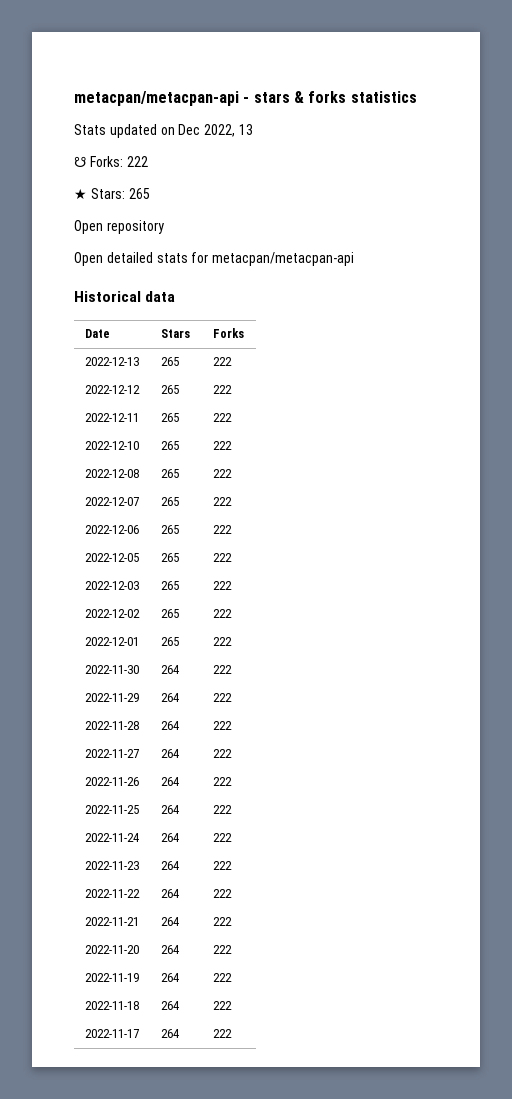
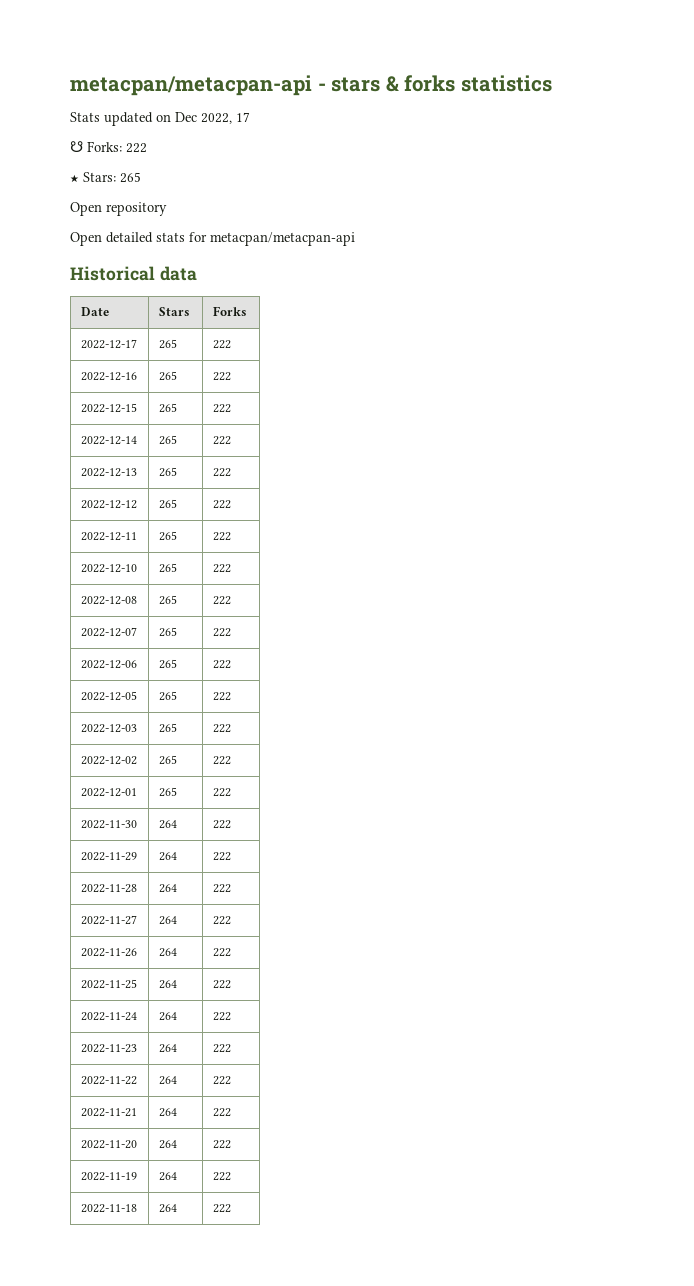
[238,124,253,135] 13 -> [236,112,250,122] 17
(244, 333) none -> [80,339,137,349] [158,339,177,349] [212,340,231,349] [80,372,137,381] [158,371,177,381] [212,372,231,381] [80,403,137,413] [158,403,177,413] [212,404,231,413] [80,436,137,445] [158,435,177,445] [212,436,231,445] // 2022-12-17 | 265 | 222 // 2022-12-16 | 265 | 222 // 2022-12-15 | 265 | 222 // 2022-12-14 | 265 | 222
[84,1029,139,1038] [160,1029,179,1038] [212,1029,232,1038] // 2022-11-17 | 264 | 222 -> (231, 1208) none

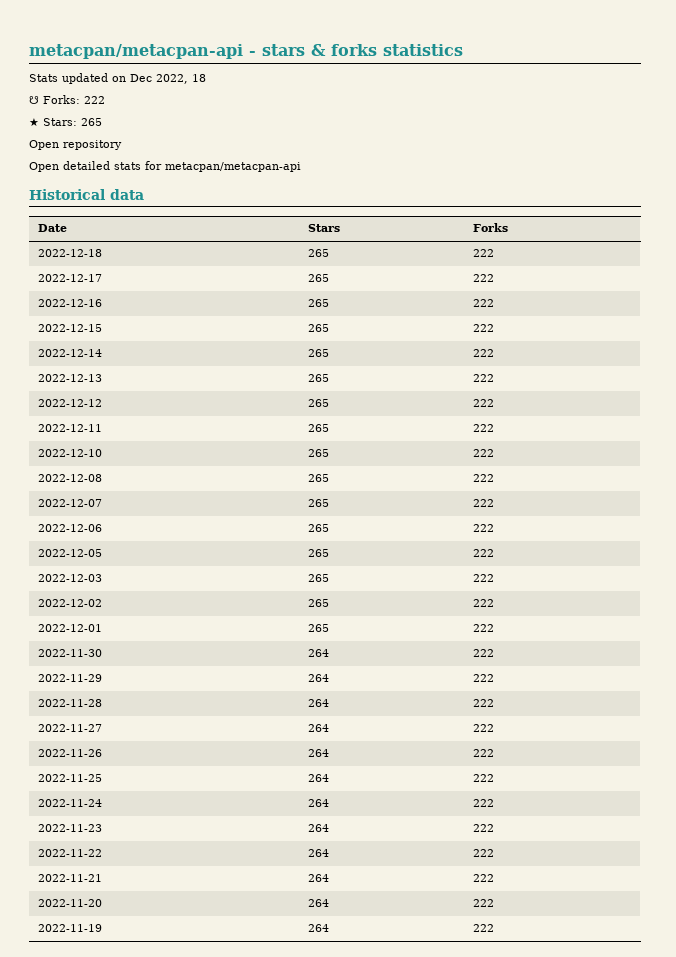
[236,112,250,122] 17 -> [192,74,206,82] 18
(247, 311) none -> [37,249,102,257] [307,249,329,257] [472,249,494,257] // 2022-12-18 | 265 | 222
[80,1204,137,1213] [158,1204,177,1213] [212,1204,231,1213] // 2022-11-18 | 264 | 222 -> (494, 928) none

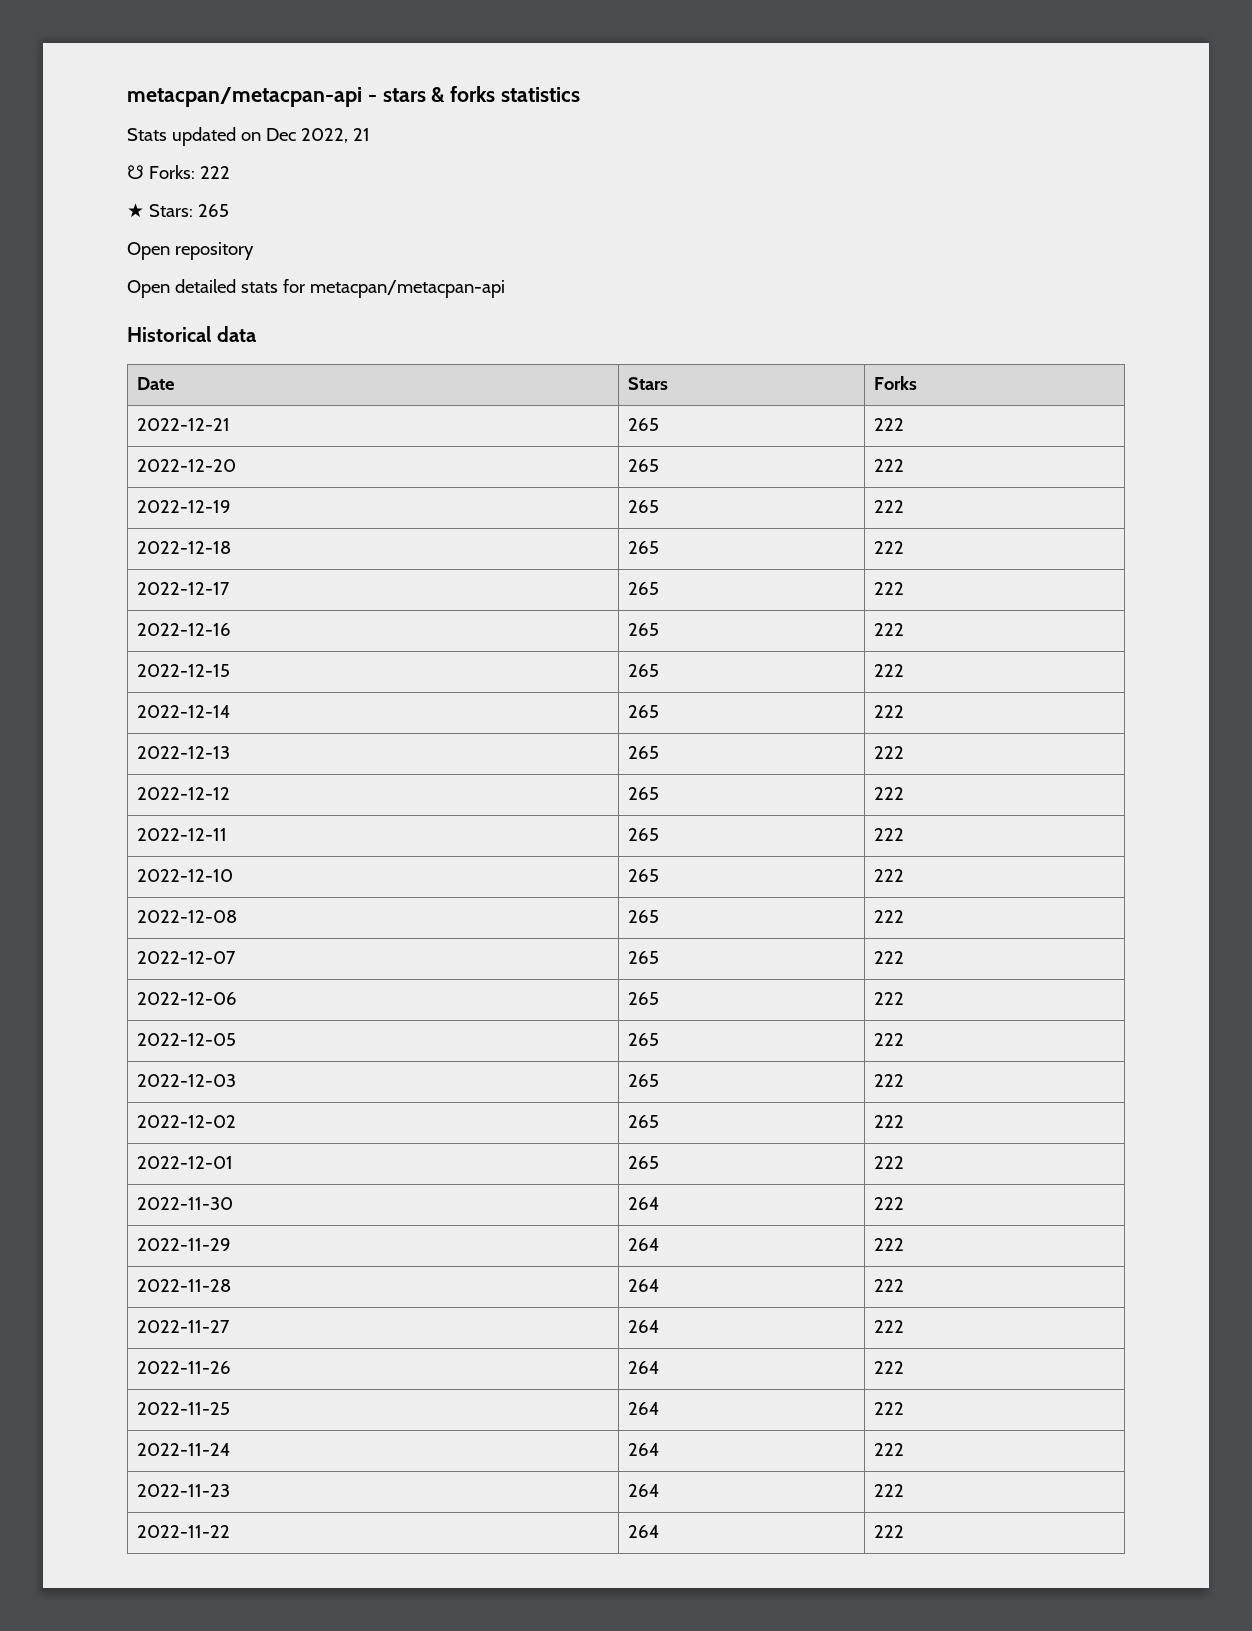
[192,74,206,82] 18 -> [352,128,370,141] 21
(508, 227) none -> [136,418,230,431] [627,418,659,431] [873,418,904,431] [136,459,236,472] [627,459,659,472] [873,459,904,472] [136,500,231,513] [627,500,659,513] [873,500,904,513] // 2022-12-21 | 265 | 222 // 2022-12-20 | 265 | 222 // 2022-12-19 | 265 | 222
[37,874,102,882] [307,874,329,882] [472,874,494,882] [37,899,102,907] [307,899,329,907] [472,899,494,907] [37,924,102,932] [307,924,329,932] [472,924,494,932] // 2022-11-21 | 264 | 222 // 2022-11-20 | 264 | 222 // 2022-11-19 | 264 | 222 -> (904, 1531) none

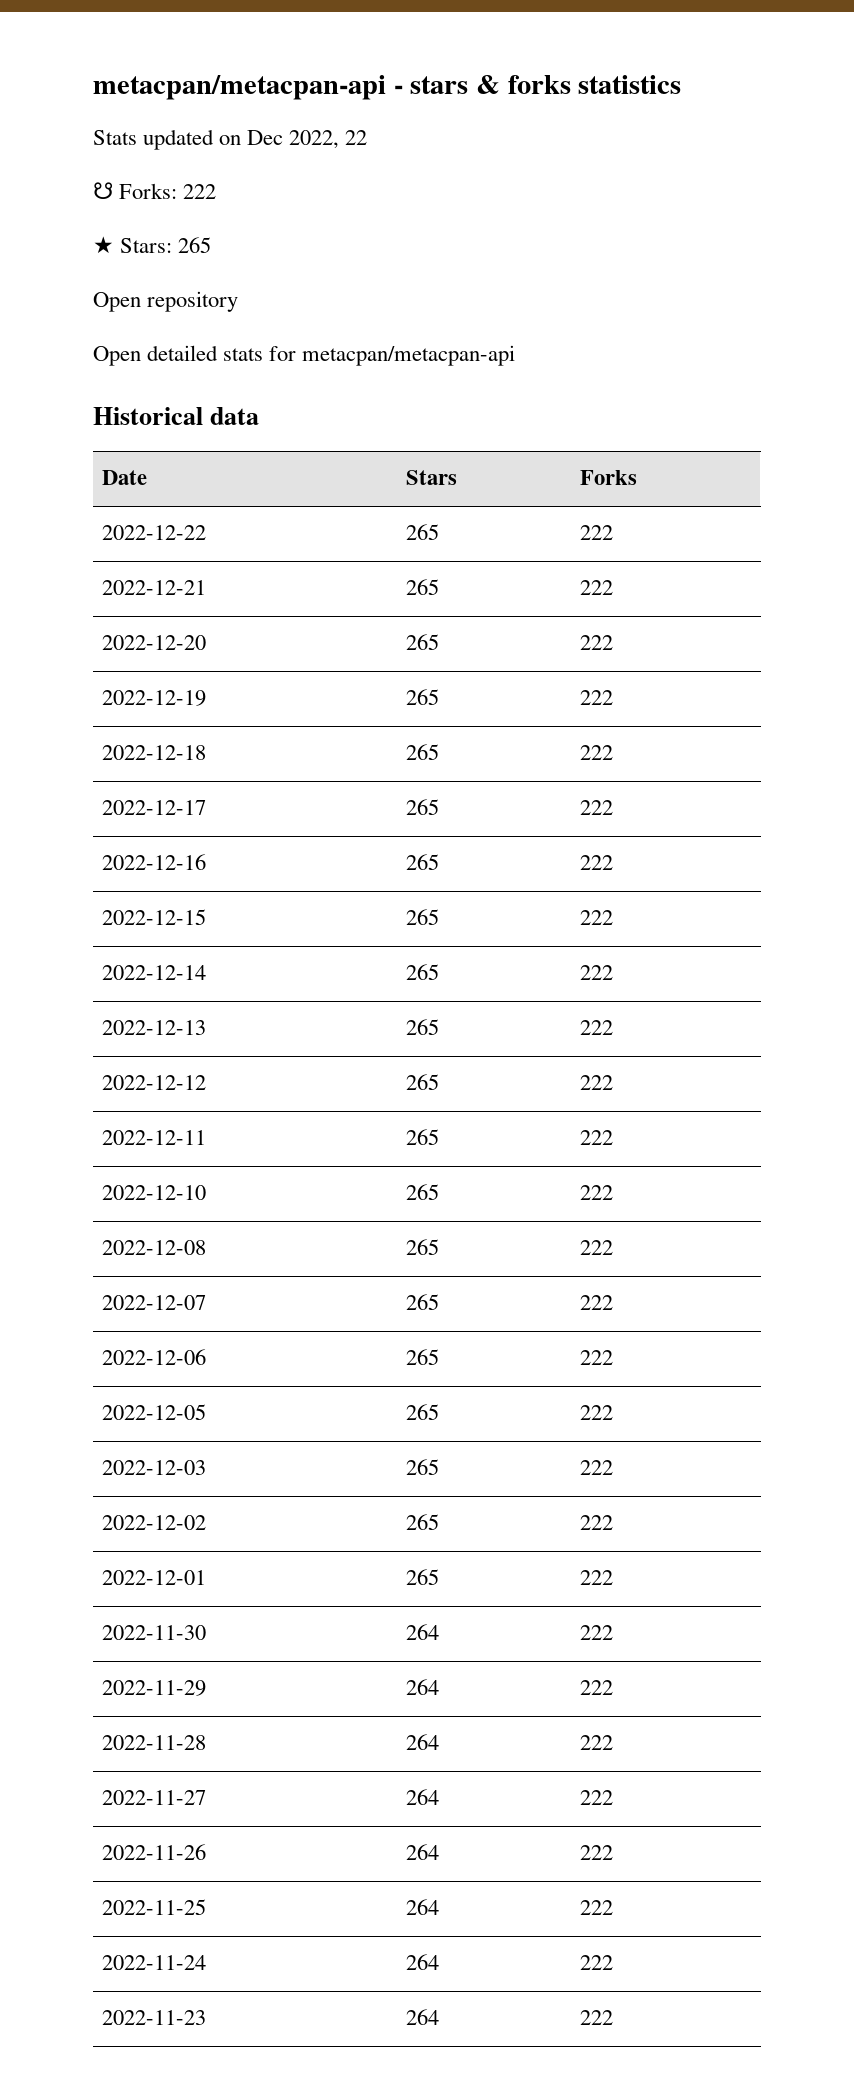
[352,128,370,141] 21 -> [345,130,368,145] 22
(917, 383) none -> [102,525,207,540] [406,524,440,540] [580,525,614,540] // 2022-12-22 | 265 | 222
[136,1525,230,1538] [627,1525,659,1538] [873,1525,904,1538] // 2022-11-22 | 264 | 222 -> (614, 2017) none

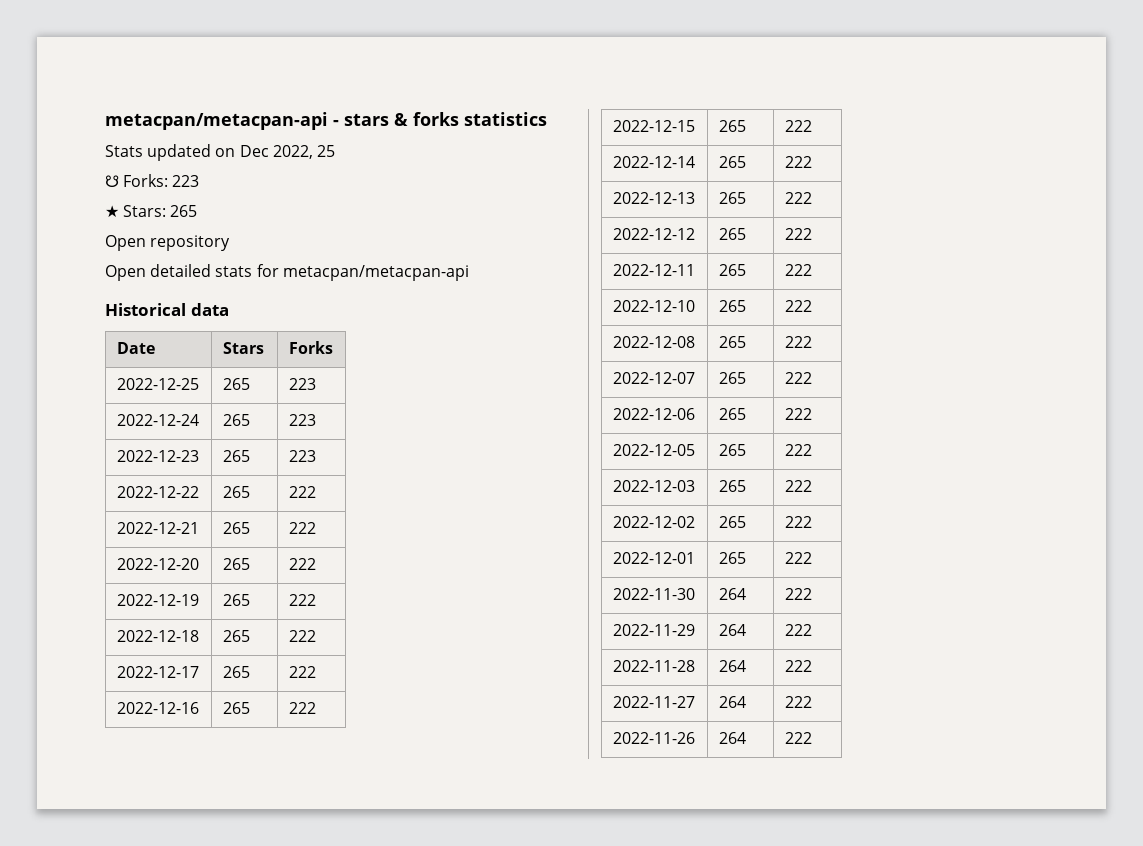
[345,130,368,145] 22 -> [316,145,335,157] 25
[183,184,217,199] 222 -> [172,175,200,187] 223
(638, 477) none -> [116,378,199,390] [222,378,250,390] [288,378,316,390] [116,414,199,426] [222,414,250,426] [288,414,316,426] [116,450,199,462] [222,450,250,462] [288,450,316,462] // 2022-12-25 | 265 | 223 // 2022-12-24 | 265 | 223 // 2022-12-23 | 265 | 223
[102,1899,207,1915] [406,1899,440,1915] [580,1900,614,1915] [102,1955,207,1970] [406,1954,440,1970] [580,1955,614,1970] [102,2010,207,2025] [406,2009,440,2025] [580,2010,614,2025] // 2022-11-25 | 264 | 222 // 2022-11-24 | 264 | 222 // 2022-11-23 | 264 | 222 -> (812, 738) none

